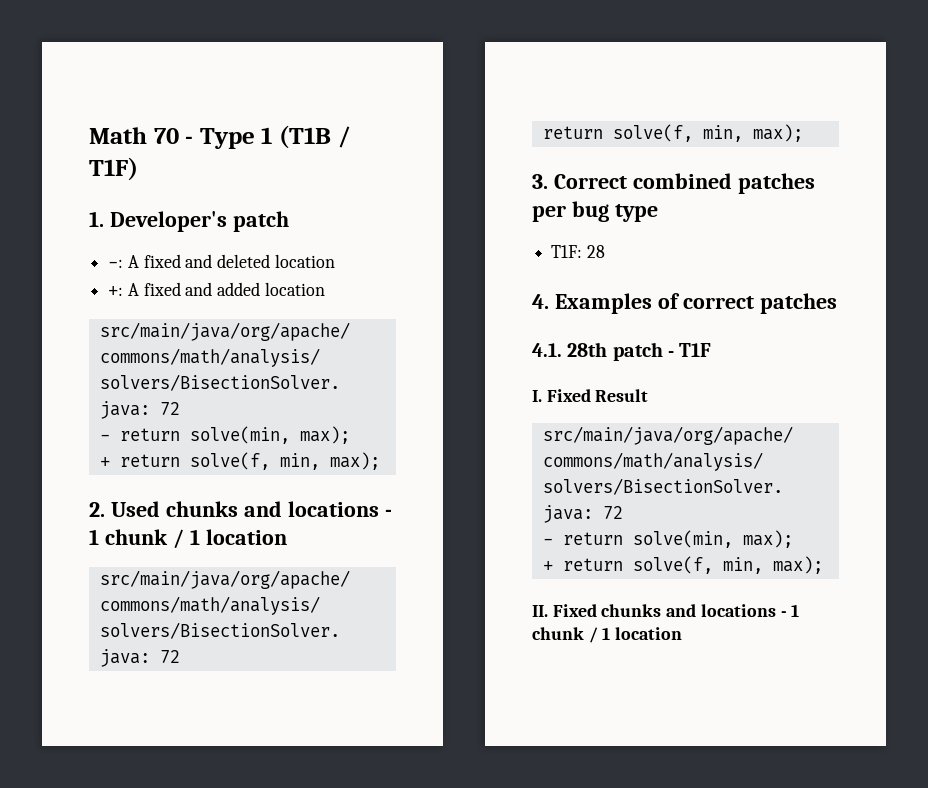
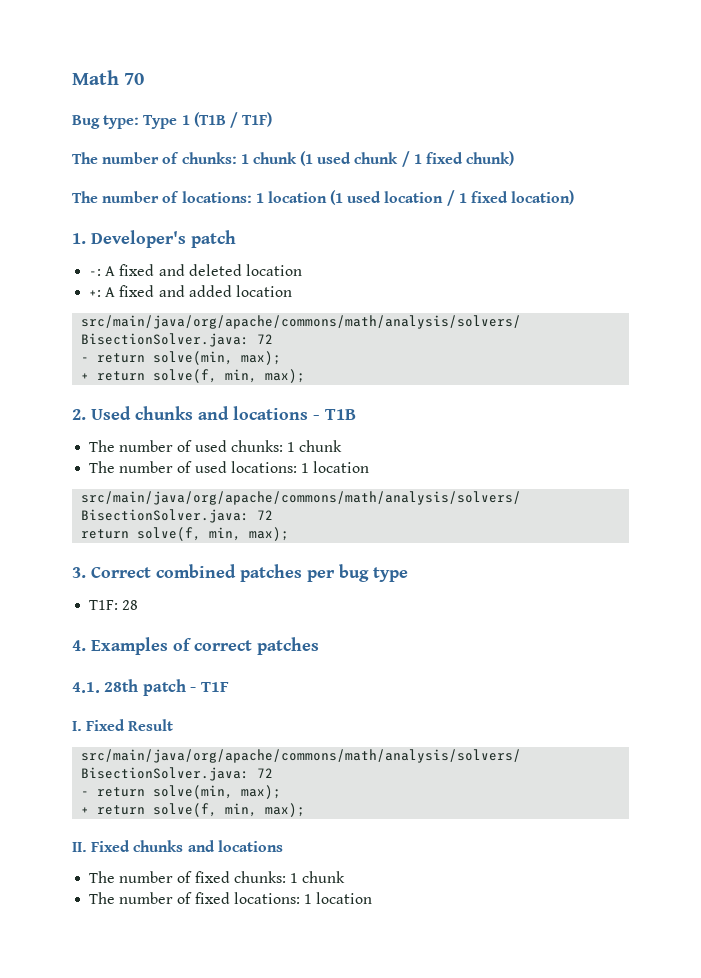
[185,136,194,144] - -> [72,115,140,129] // Bug type:
(138, 169) none -> [72,151,515,167] [72,190,575,206] // The number of chunks: 1 chunk (1 used chunk / 1 fixed chunk) // The number of locations: 1 location (1 used location / 1 fixed location)
[89,529,184,549] 1 chunk / -> [325,409,356,420] [89,440,343,452] [89,461,297,473] T1B // The number of used chunks: 1 chunk // The number of used locations:
[780,604,800,617] [532,627,598,643] - 1 chunk / -> [89,871,346,883] [89,892,300,904] // The number of fixed chunks: 1 chunk // The number of fixed locations:

